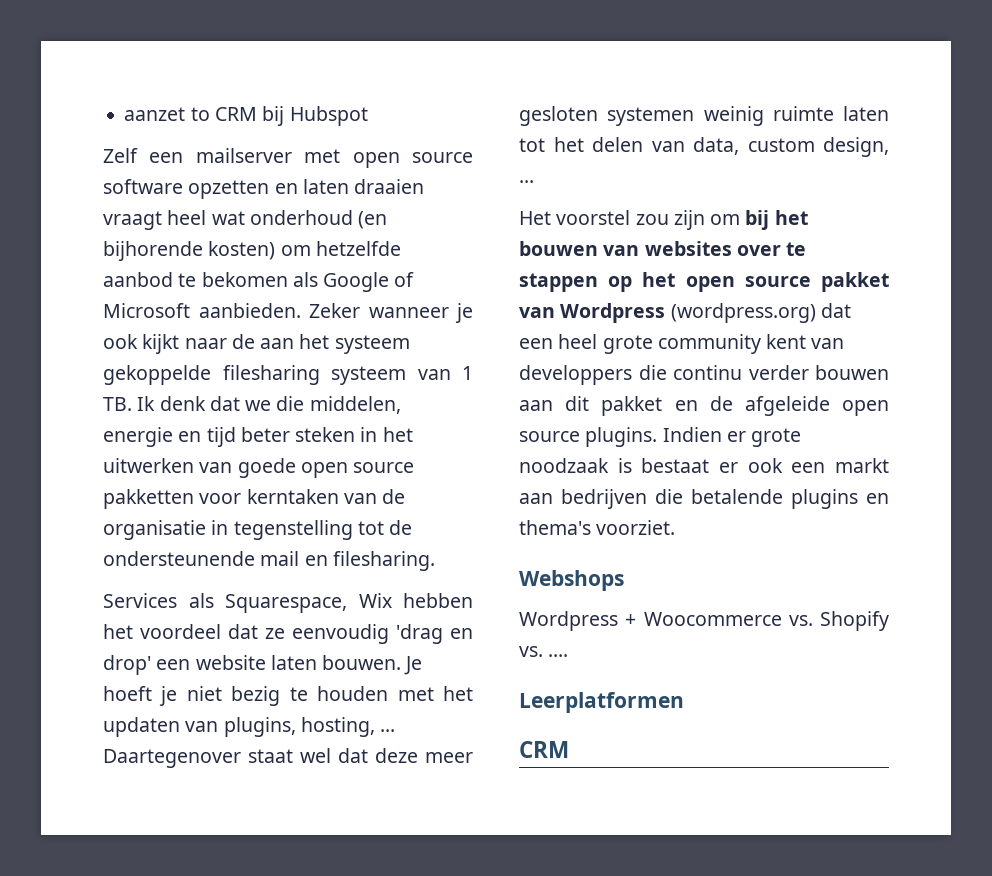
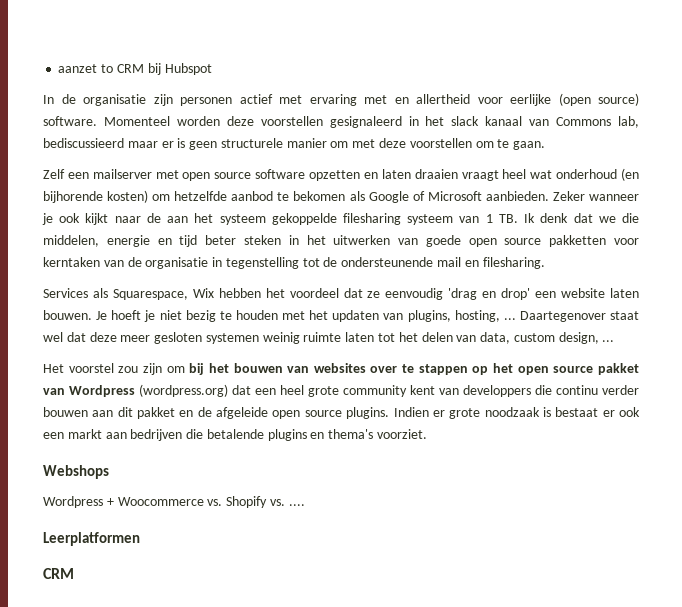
(368, 116) none -> [43,93,639,106] [43,116,639,128] [43,138,546,150] // In de organisatie zijn personen actief met ervaring met en allertheid voor eerlijke (open source) software. Momenteel worden deze voorstellen gesignaleerd in het slack kanaal van Commons lab, bediscussieerd maar er is geen structurele manier om met deze voorstellen om te gaan.

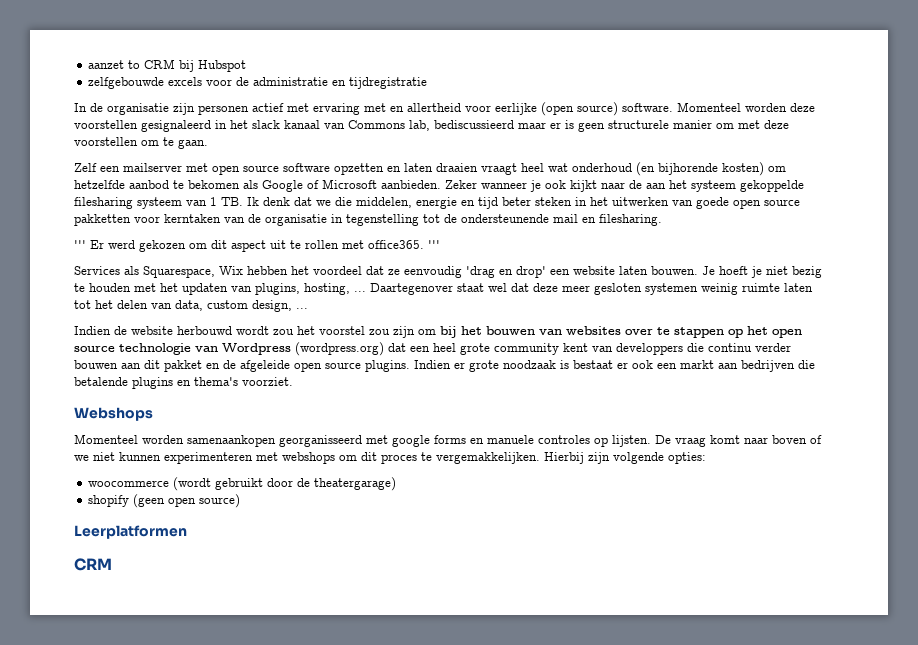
(212, 69) none -> [88,77,428,89] // zelfgebouwde excels voor de administratie en tijdregistratie
(545, 263) none -> [74,240,440,252] // ''' Er werd gekozen om dit aspect uit te rollen met office365. '''
[43,364,64,373] Het -> [74,326,315,335] Indien de website herbouwd wordt zou het
[597,363,639,375] pakket -> [119,343,191,355] technologie
[43,496,305,508] Wordpress + Woocommerce vs. Shopify vs. .... -> [74,434,822,447] [74,452,706,464] [88,477,397,491] [88,494,241,508] Momenteel worden samenaankopen georganisseerd met google forms en manuele controles op lijsten. De vraag komt naar boven of we niet kunnen experimenteren met webshops om dit proces te vergemakkelijken. Hierbij zijn volgende opties: // woocommerce (wordt gebruikt door de theatergarage) // shopify (geen open source)

